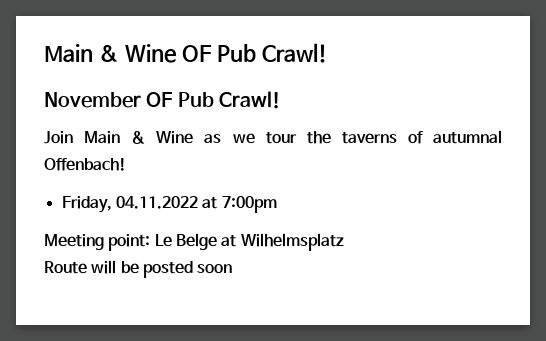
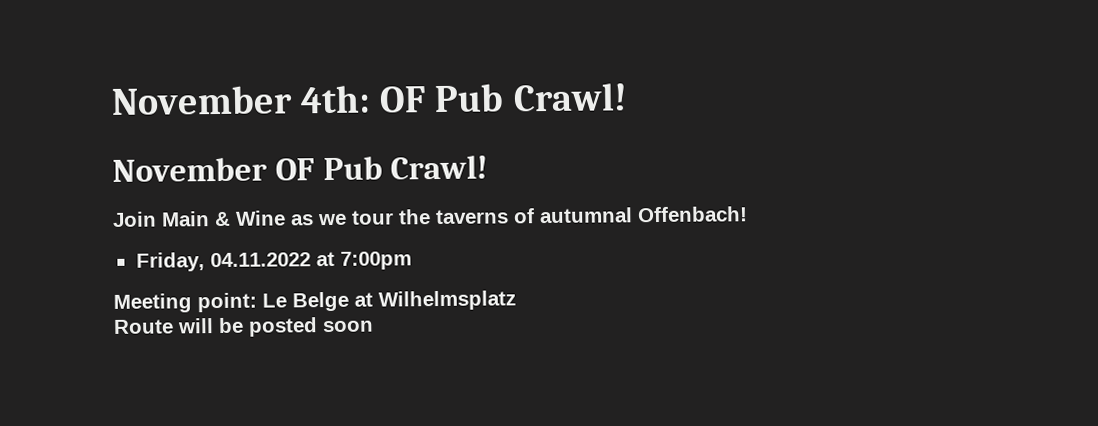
[44,44,177,63] Main & Wine -> [111,85,372,115] November 4th:

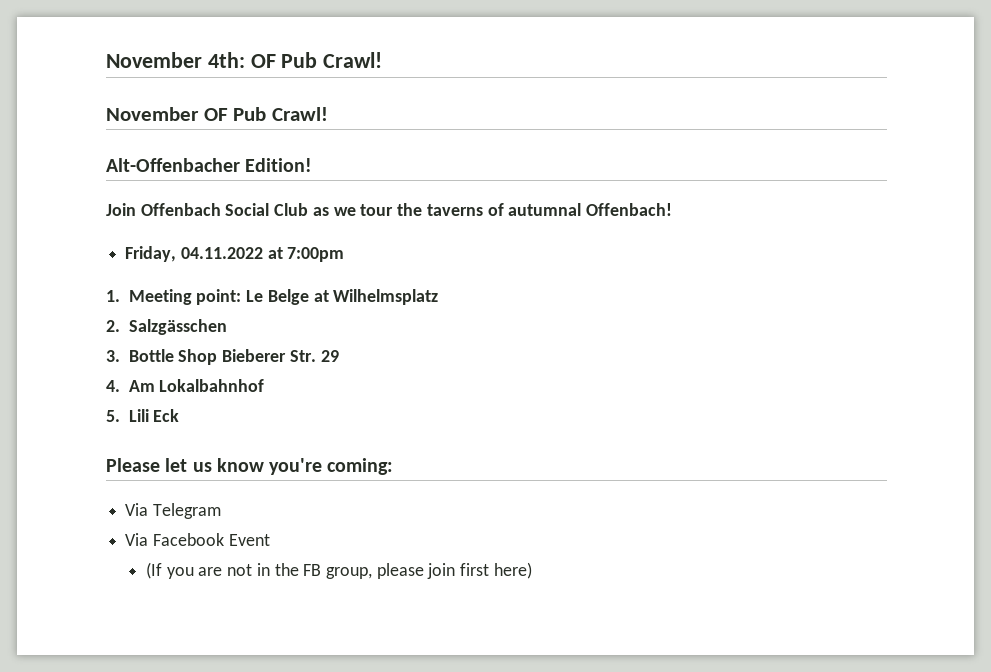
(489, 167) none -> [106,158,313,172] // Alt-Offenbacher Edition!
[161,210,286,227] Main & Wine -> [140,203,309,216] Offenbach Social Club
(412, 260) none -> [106,290,120,302] 1.
[113,317,374,337] Route will be posted soon -> [106,319,227,335] [106,349,339,365] [106,379,265,392] [106,409,180,422] [106,458,394,475] [125,503,221,519] [125,533,270,546] [145,562,532,579] 2. Salzgässchen // 3. Bottle Shop Bieberer Str. 29 // 4. Am Lokalbahnhof // 5. Lili Eck // Please let us know you're coming: // Via Telegram // Via Facebook Event // (If you are not in the FB group, please join first here)

